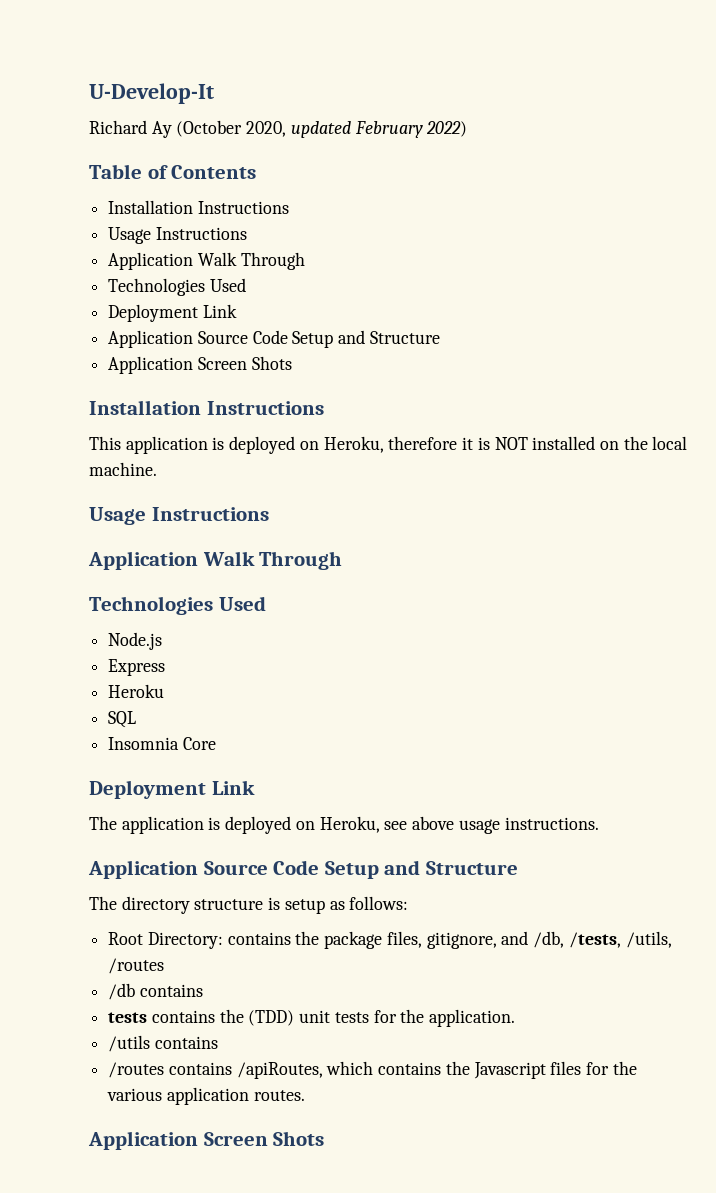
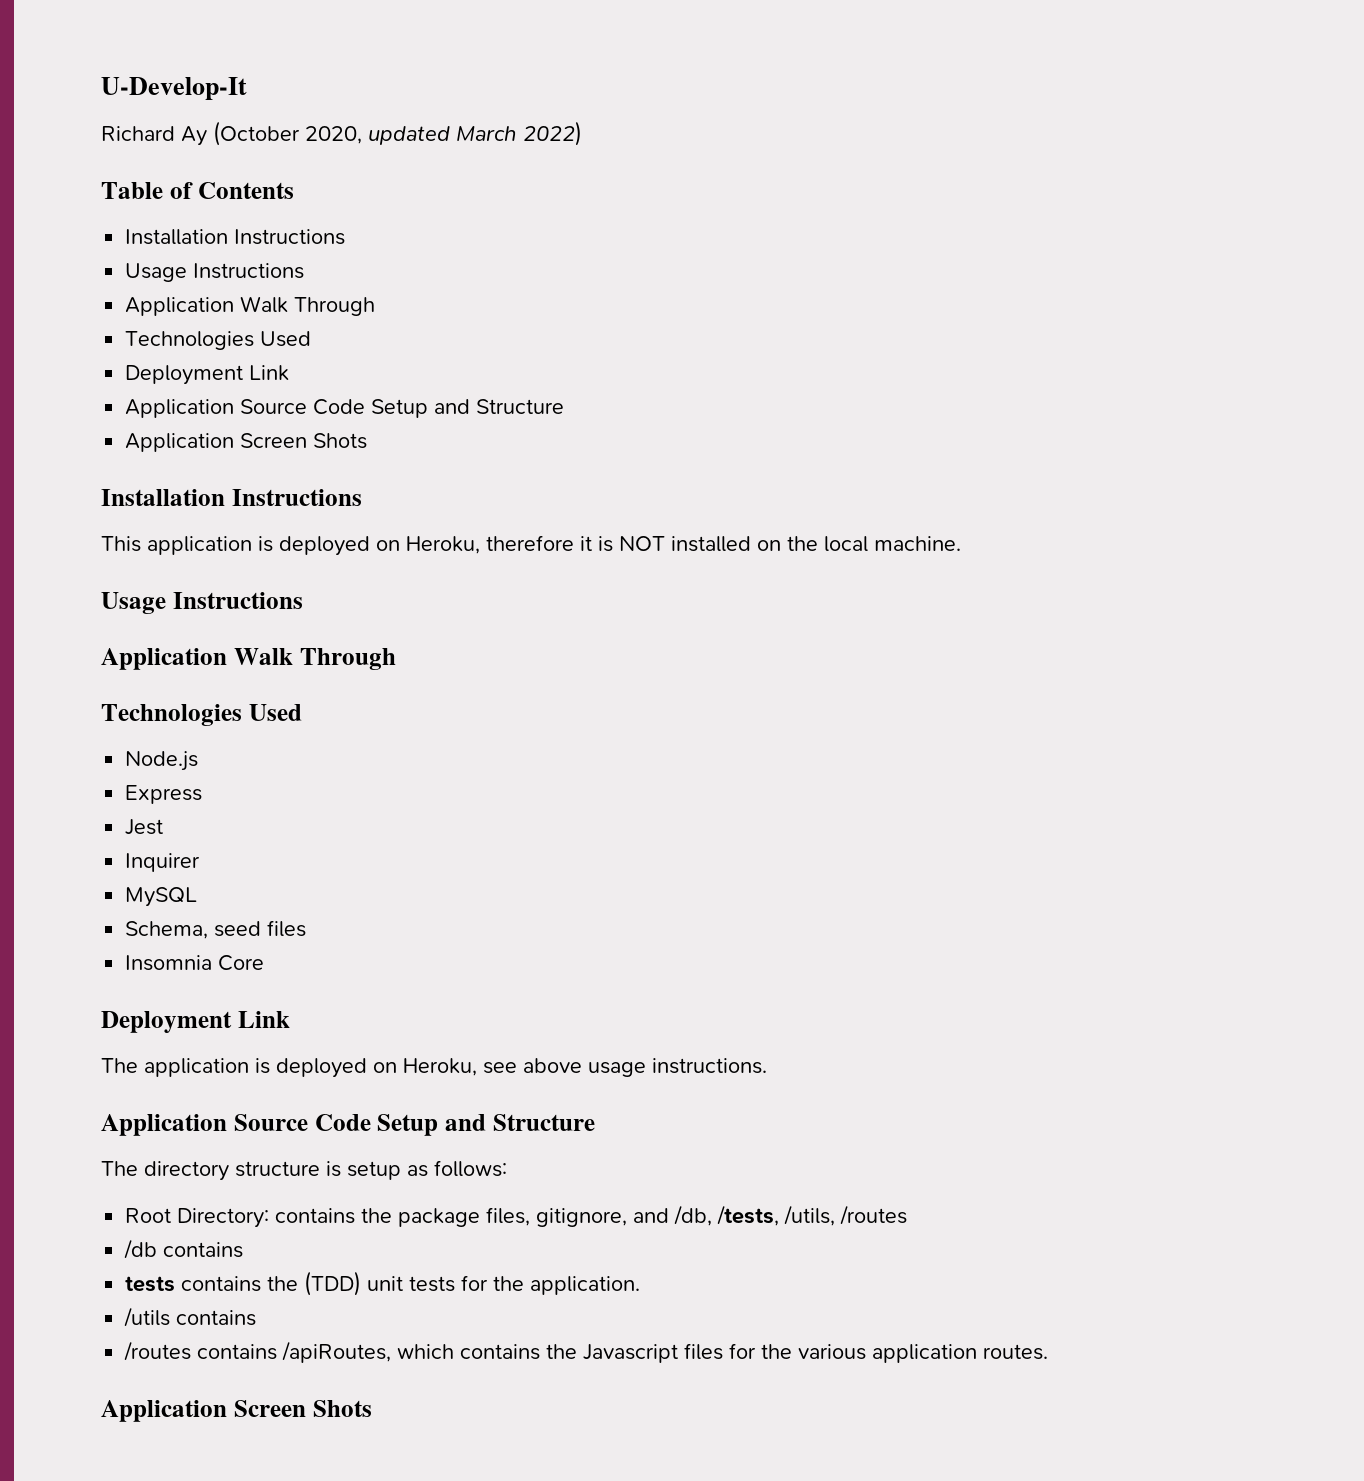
[354,121,423,138] February -> [456,126,517,141] March
[108,684,165,698] [108,711,137,728] Heroku // SQL -> [125,819,164,835] [125,853,201,872] [125,887,198,907] [125,920,307,939] Jest // Inquirer // MySQL // Schema, seed files

